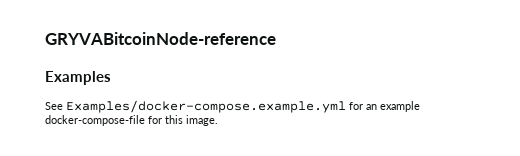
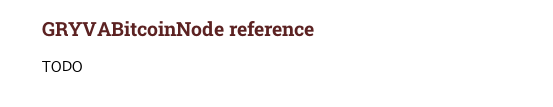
[45,32,276,45] [45,71,111,85] [45,100,420,113] [45,115,218,126] GRYVABitcoinNode-reference // Examples // See Examples/docker-compose.example.yml for an example docker-compose-file for this image. -> [42,20,315,37] [42,61,83,72] GRYVABitcoinNode reference // TODO

